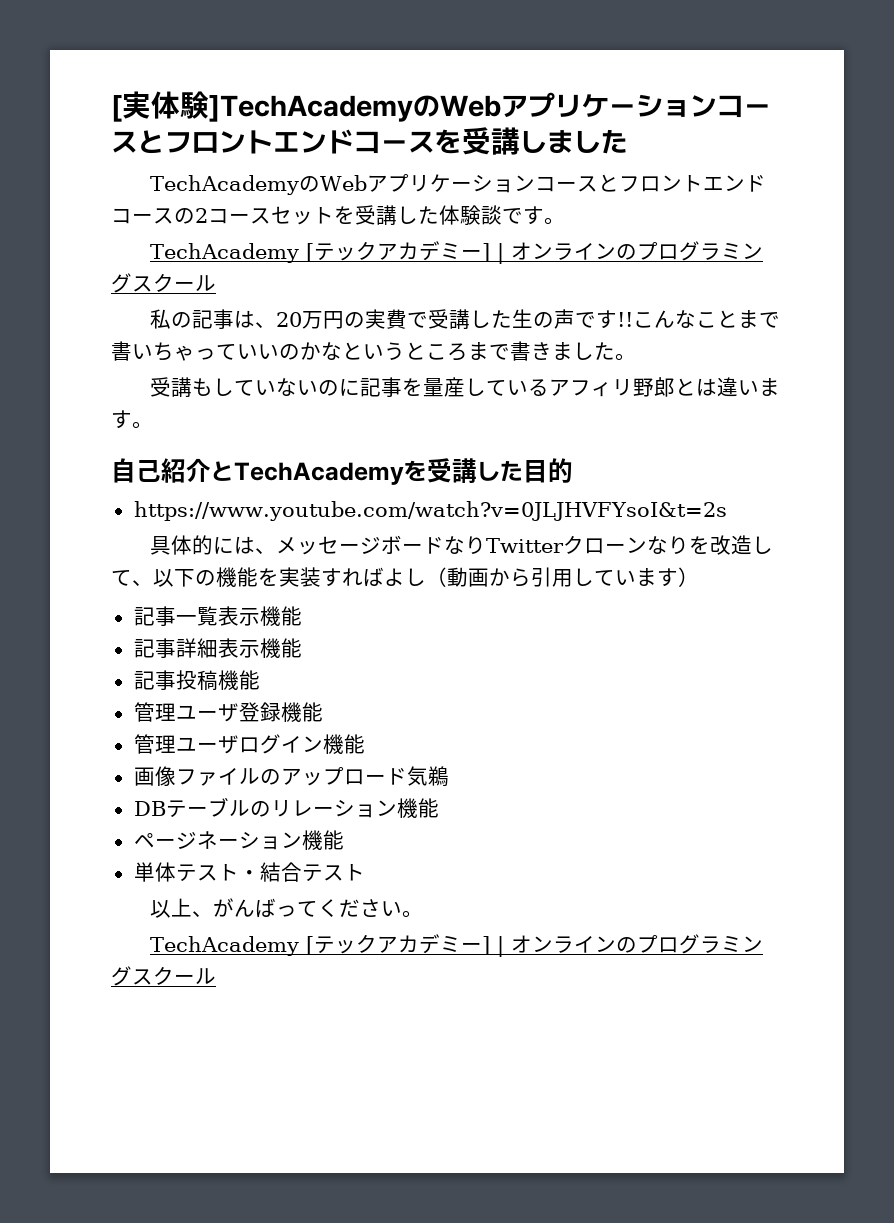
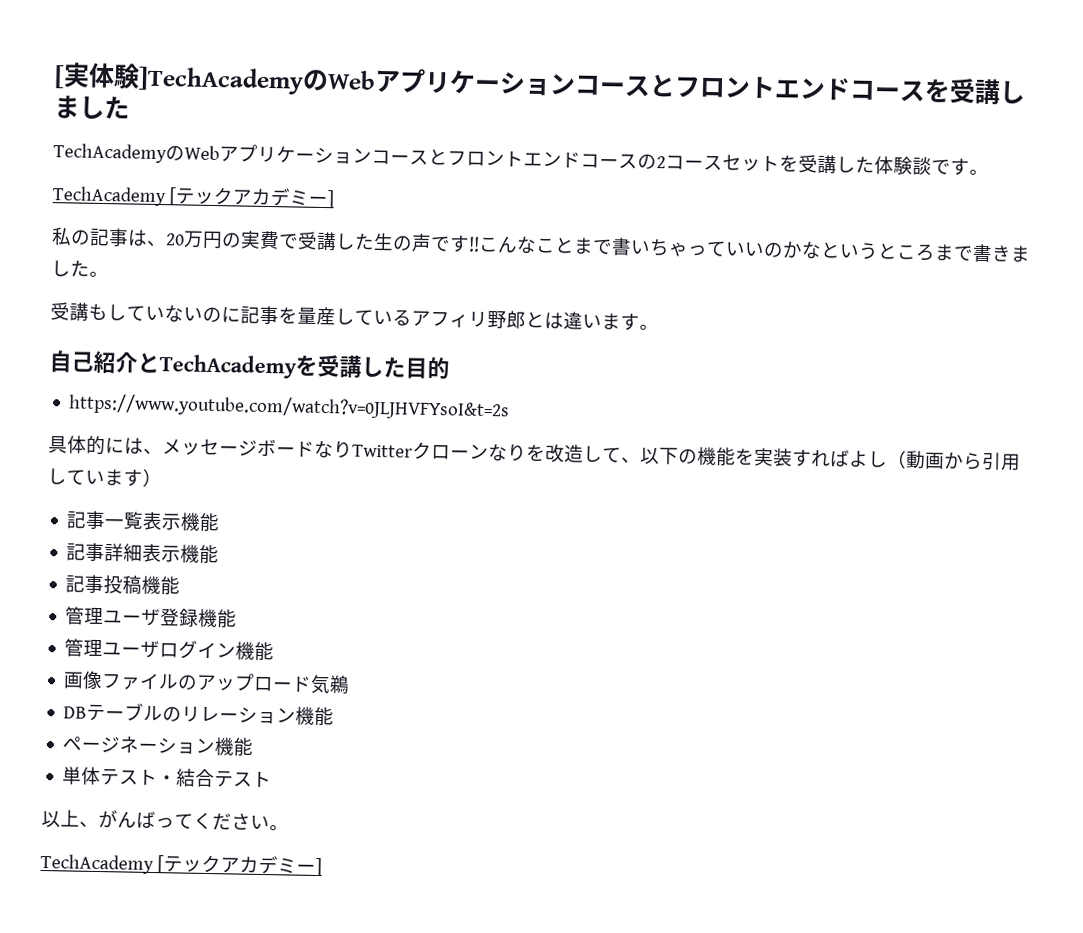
[496,241,763,264] [111,273,216,293] | オンラインのプログラミングスクール -> (334, 199) none
[496,934,763,957] [111,966,216,986] | オンラインのプログラミングスクール -> (322, 867) none

